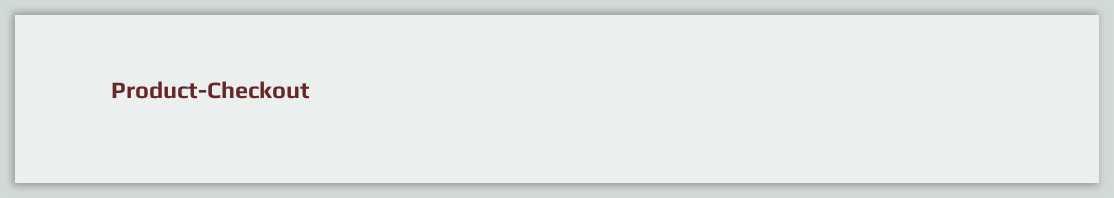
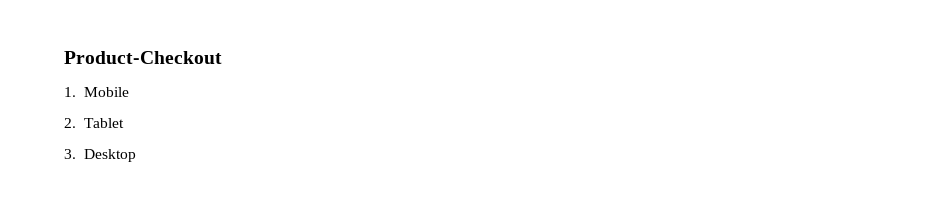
(310, 90) none -> [64,87,129,97] [64,118,124,128] [64,149,136,162] // 1. Mobile // 2. Tablet // 3. Desktop

